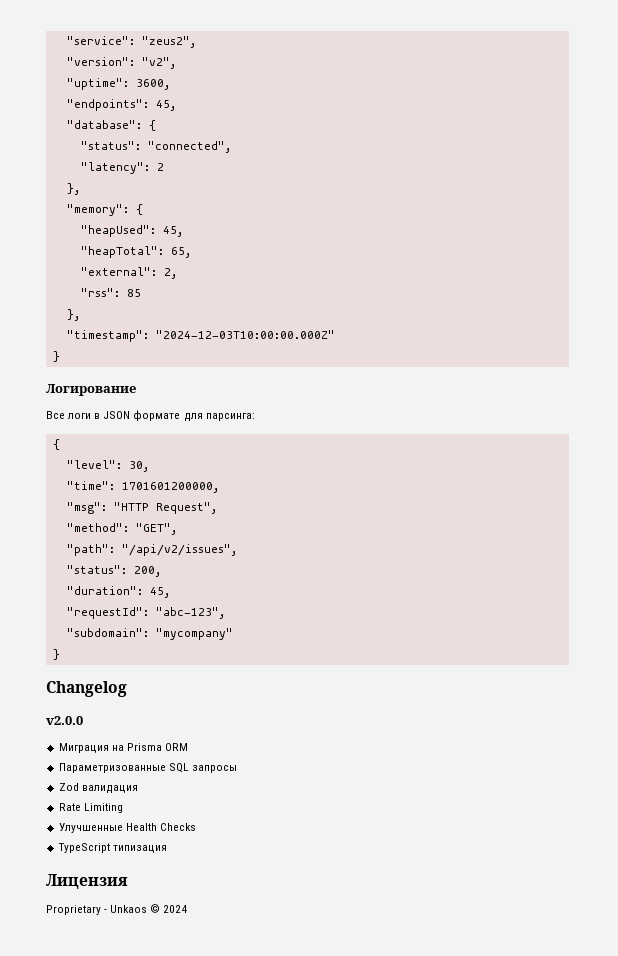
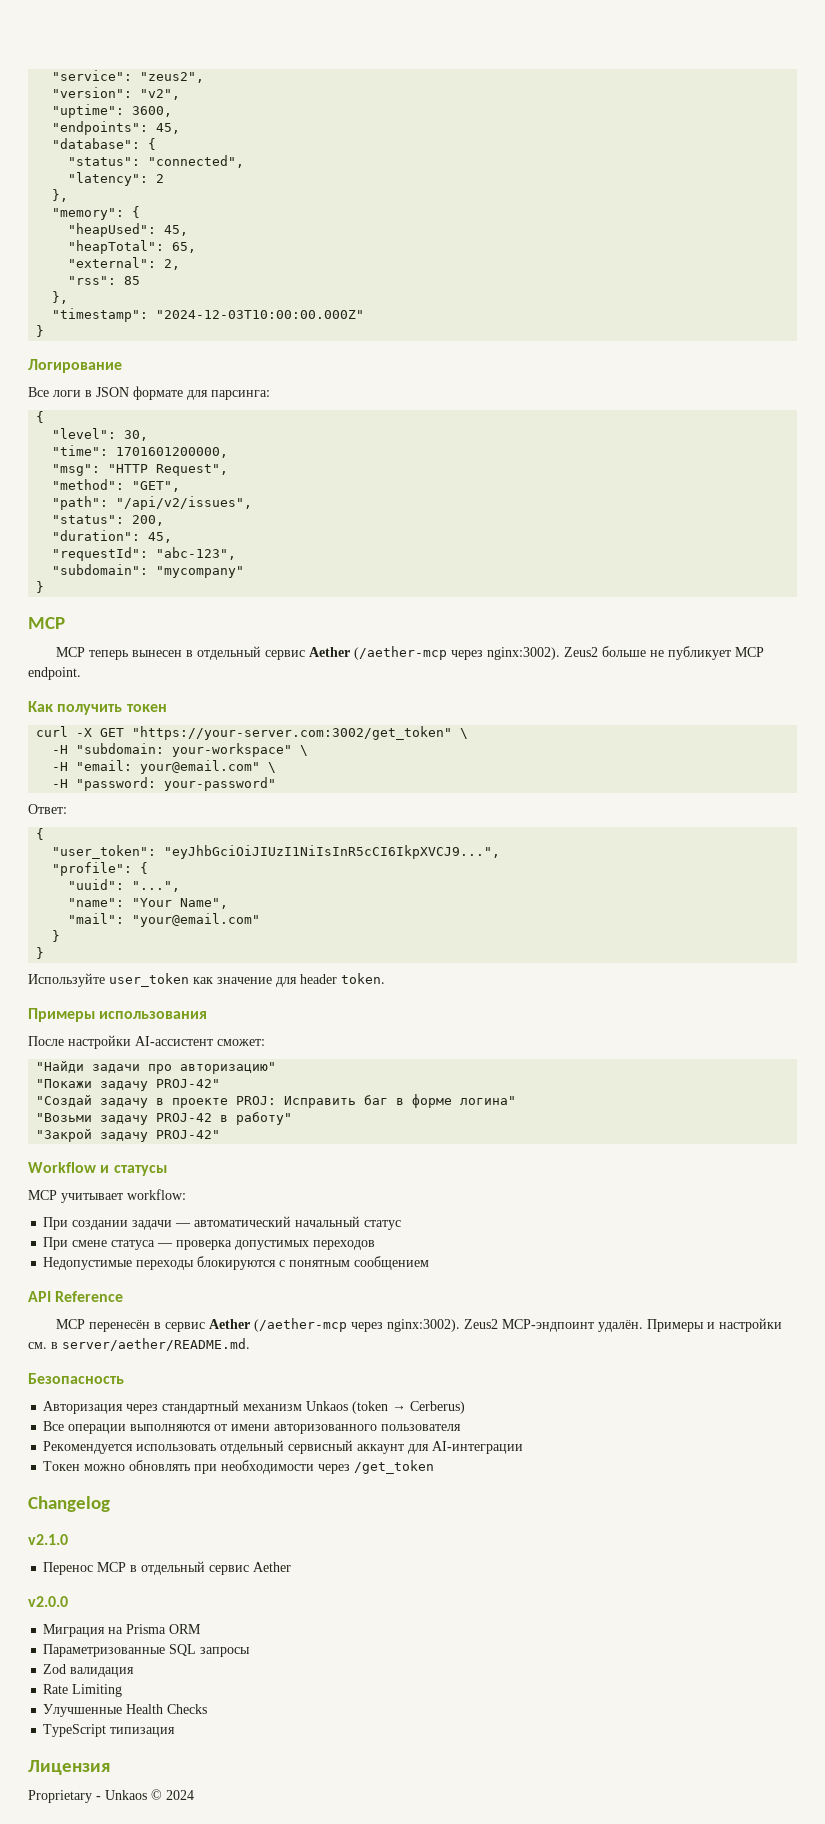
[46,681,127,697] Changelog -> [28,617,65,629] [55,646,764,660] [28,667,81,680] [28,701,167,715] [36,726,469,740] [52,743,309,757] [52,760,277,774] [52,777,277,791] [28,804,67,814] [36,828,45,840] [52,845,501,859] [52,862,149,876] [68,879,181,892] [68,898,229,909] [68,913,261,927] [52,930,61,942] [36,947,45,959] [28,973,385,987] [28,1008,208,1022] [28,1035,265,1049] [36,1061,277,1074] [36,1079,221,1091] [36,1094,517,1108] [36,1112,293,1125] [36,1129,221,1142] [28,1162,167,1176] [28,1189,186,1203] [43,1216,402,1230] [43,1237,376,1250] [43,1256,430,1270] [28,1291,124,1302] [55,1318,782,1332] [28,1338,250,1351] [28,1373,124,1384] [43,1400,466,1414] [43,1421,462,1434] [43,1440,524,1454] [43,1460,435,1474] [28,1496,110,1512] [28,1534,68,1545] [43,1561,292,1575] MCP // MCP теперь вынесен в отдельный сервис Aether (/aether-mcp через nginx:3002). Zeus2 больше не публикует MCP endpoint. // Как получить токен // curl -X GET "https://your-server.com:3002/get_token" \ // -H "subdomain: your-workspace" \ // -H "email: your@email.com" \ // -H "password: your-password" // Ответ: // { // "user_token": "eyJhbGciOiJIUzI1NiIsInR5cCI6IkpXVCJ9...", // "profile": { // "uuid": "...", // "name": "Your Name", // "mail": "your@email.com" // } // } // Используйте user_token как значение для header token. // Примеры использования // После настройки AI-ассистент сможет: // "Найди задачи про авторизацию" // "Покажи задачу PROJ-42" // "Создай задачу в проекте PROJ: Исправить баг в форме логина" // "Возьми задачу PROJ-42 в работу" // "Закрой задачу PROJ-42" // Workflow и статусы // MCP учитывает workflow: // При создании задачи — автоматический начальный статус // При смене статуса — проверка допустимых переходов // Недопустимые переходы блокируются с понятным сообщением // API Reference // MCP перенесён в сервис Aether (/aether-mcp через nginx:3002). Zeus2 MCP-эндпоинт удалён. Примеры и настройки см. в server/aether/README.md. // Безопасность // Авторизация через стандартный механизм Unkaos (token → Cerberus) // Все операции выполняются от имени авторизованного пользователя // Рекомендуется использовать отдельный сервисный аккаунт для AI-интеграции // Токен можно обновлять при необходимости через /get_token // Changelog // v2.1.0 // Перенос MCP в отдельный сервис Aether

